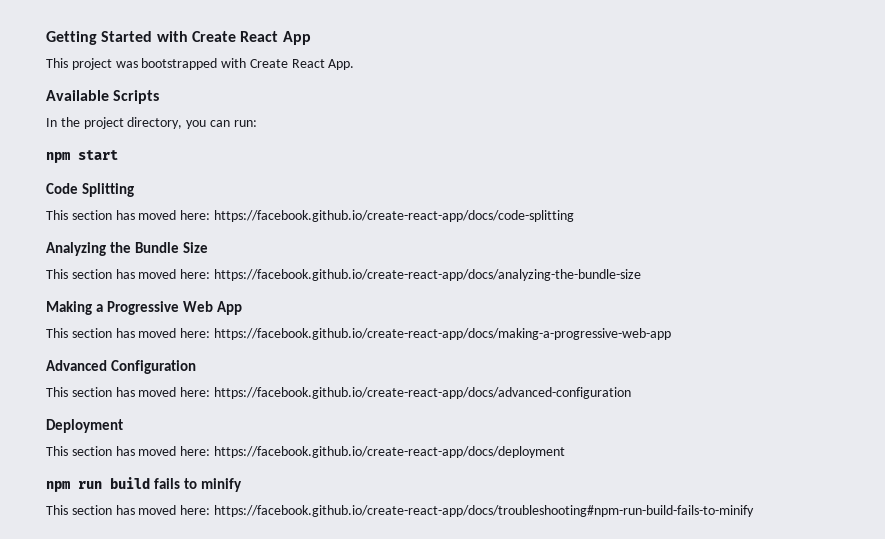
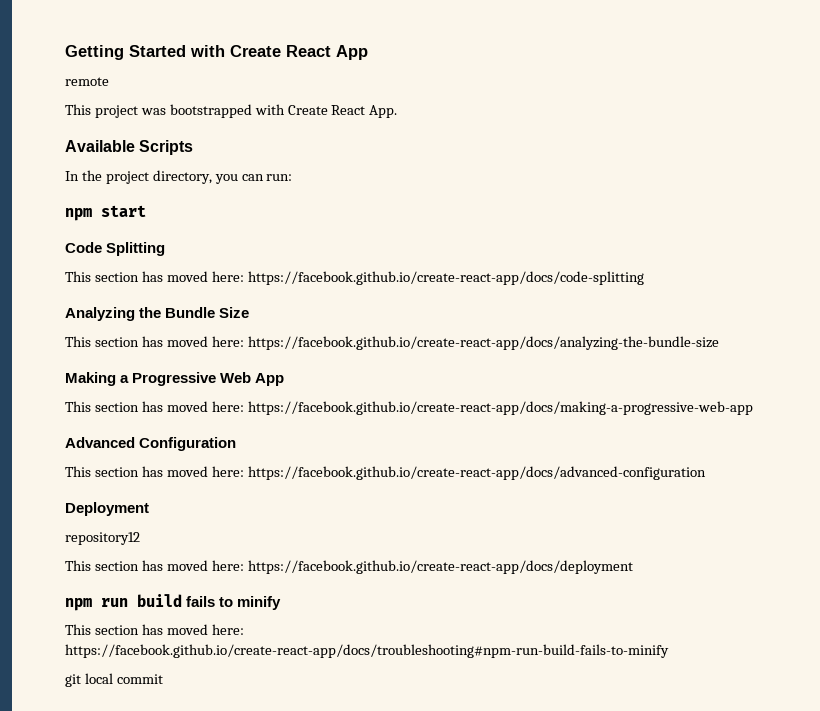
(311, 38) none -> [65,77,109,86] // remote
(123, 426) none -> [65,532,140,545] // repository12
(754, 511) none -> [65,673,163,687] // git local commit

